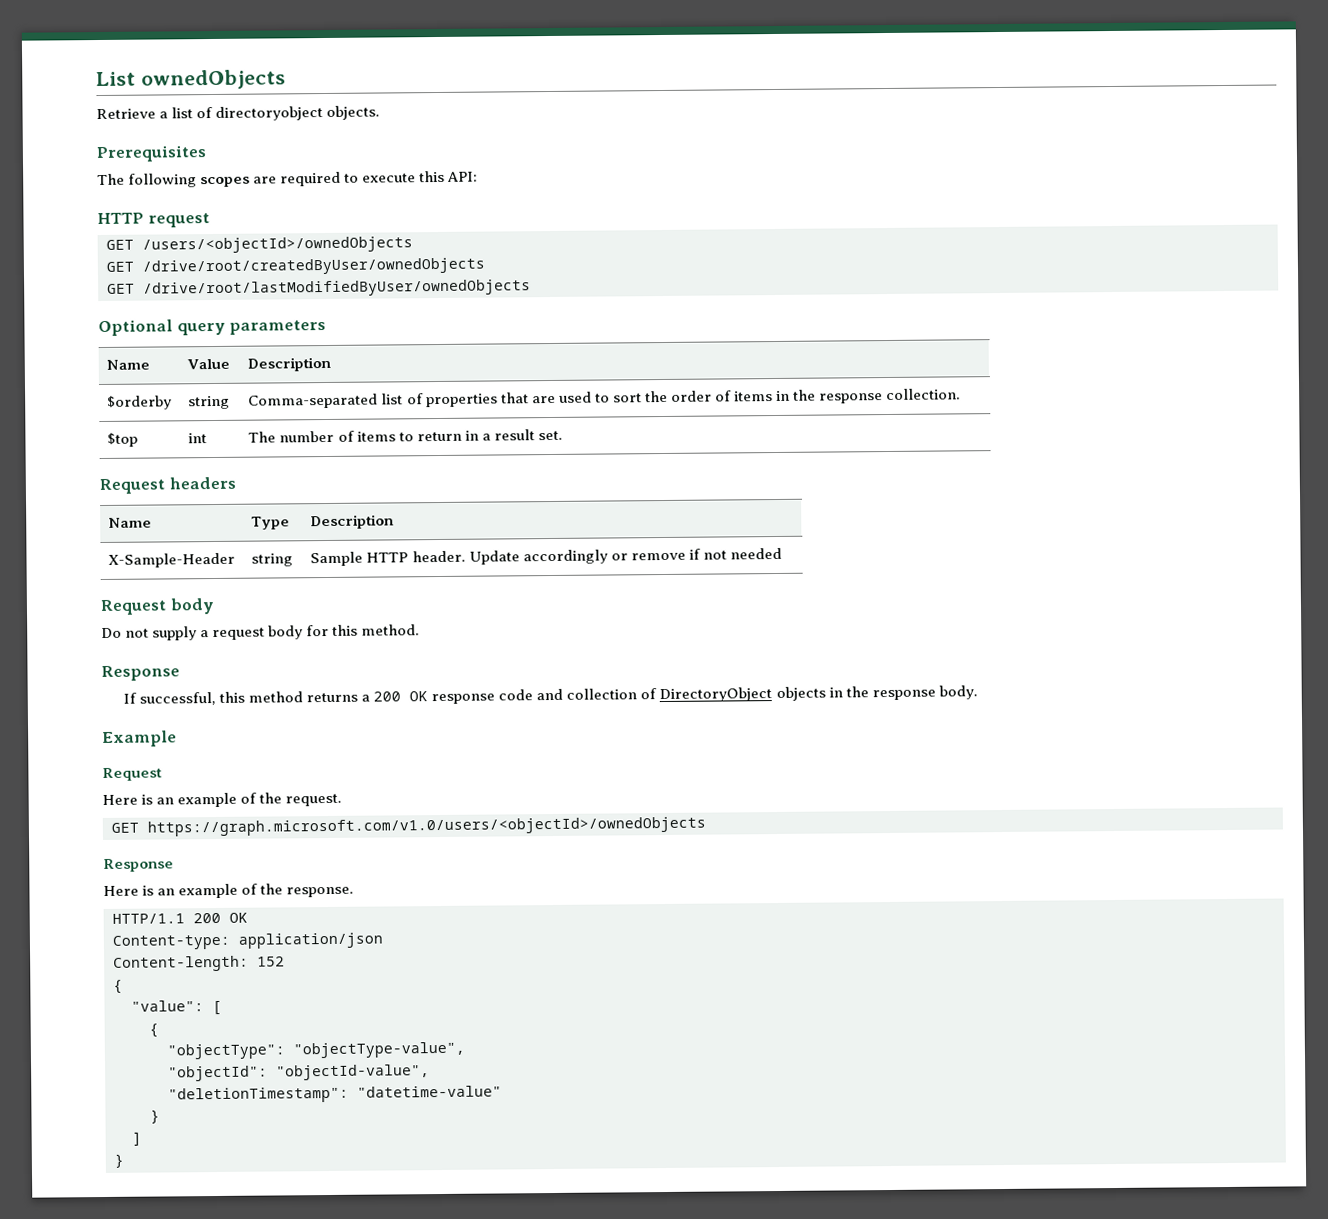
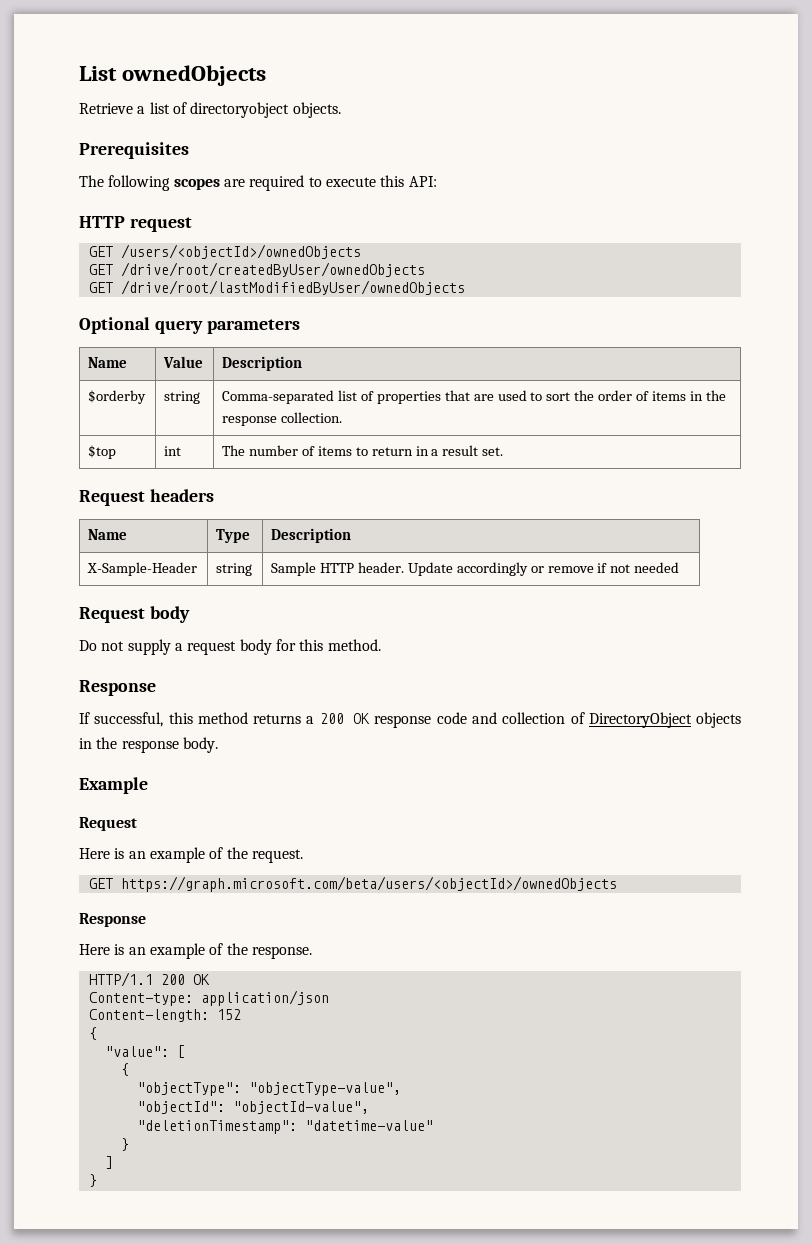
[147,816,706,837] https://graph.microsoft.com/v1.0/users/<objectId>/ownedObjects -> [120,876,617,892] https://graph.microsoft.com/beta/users/<objectId>/ownedObjects

